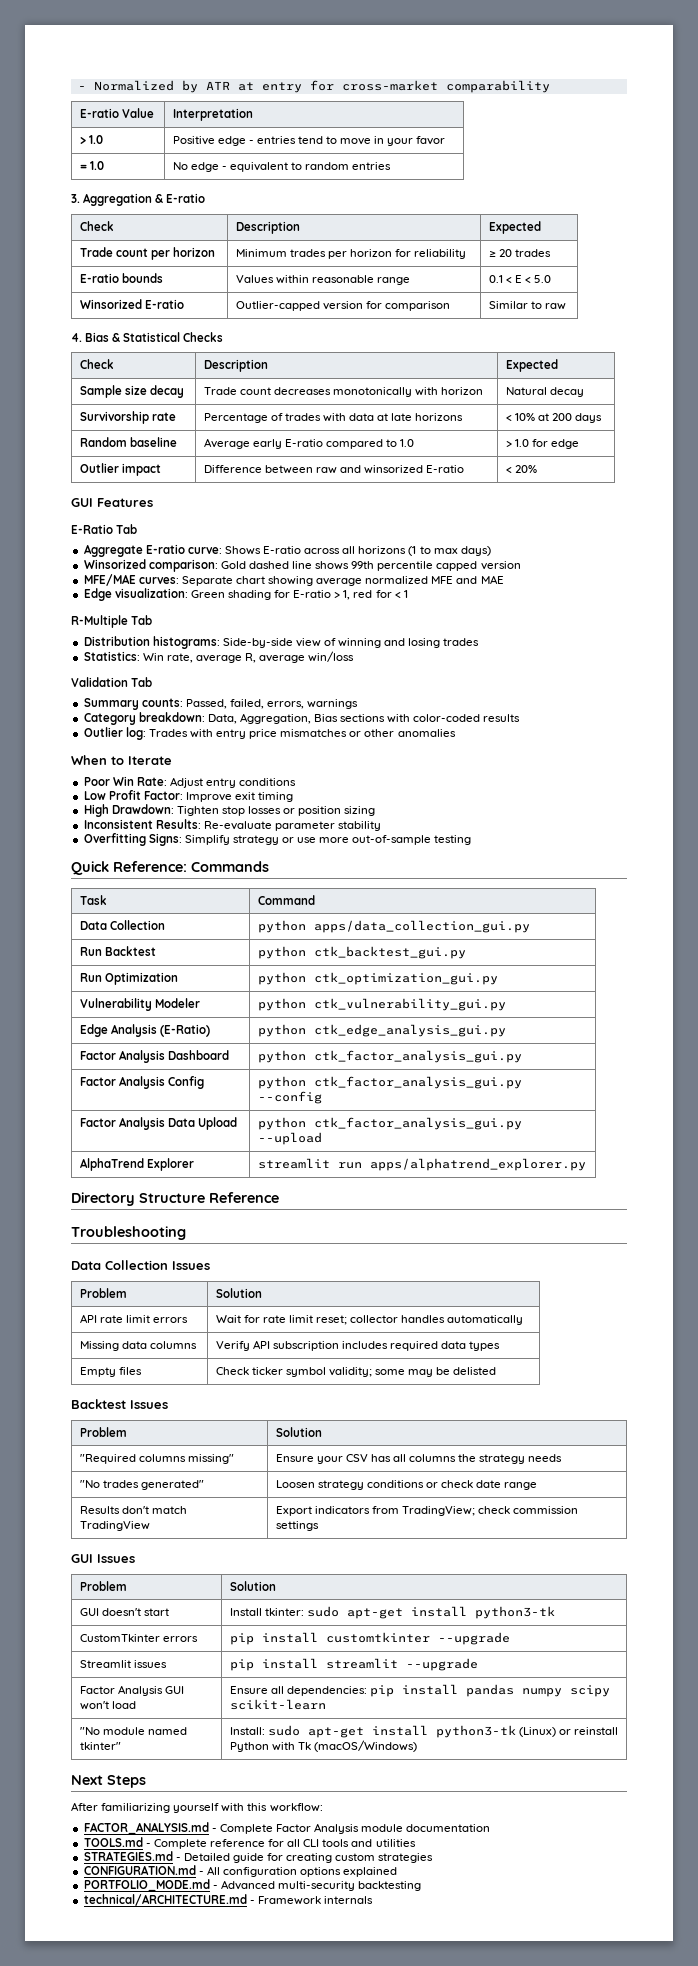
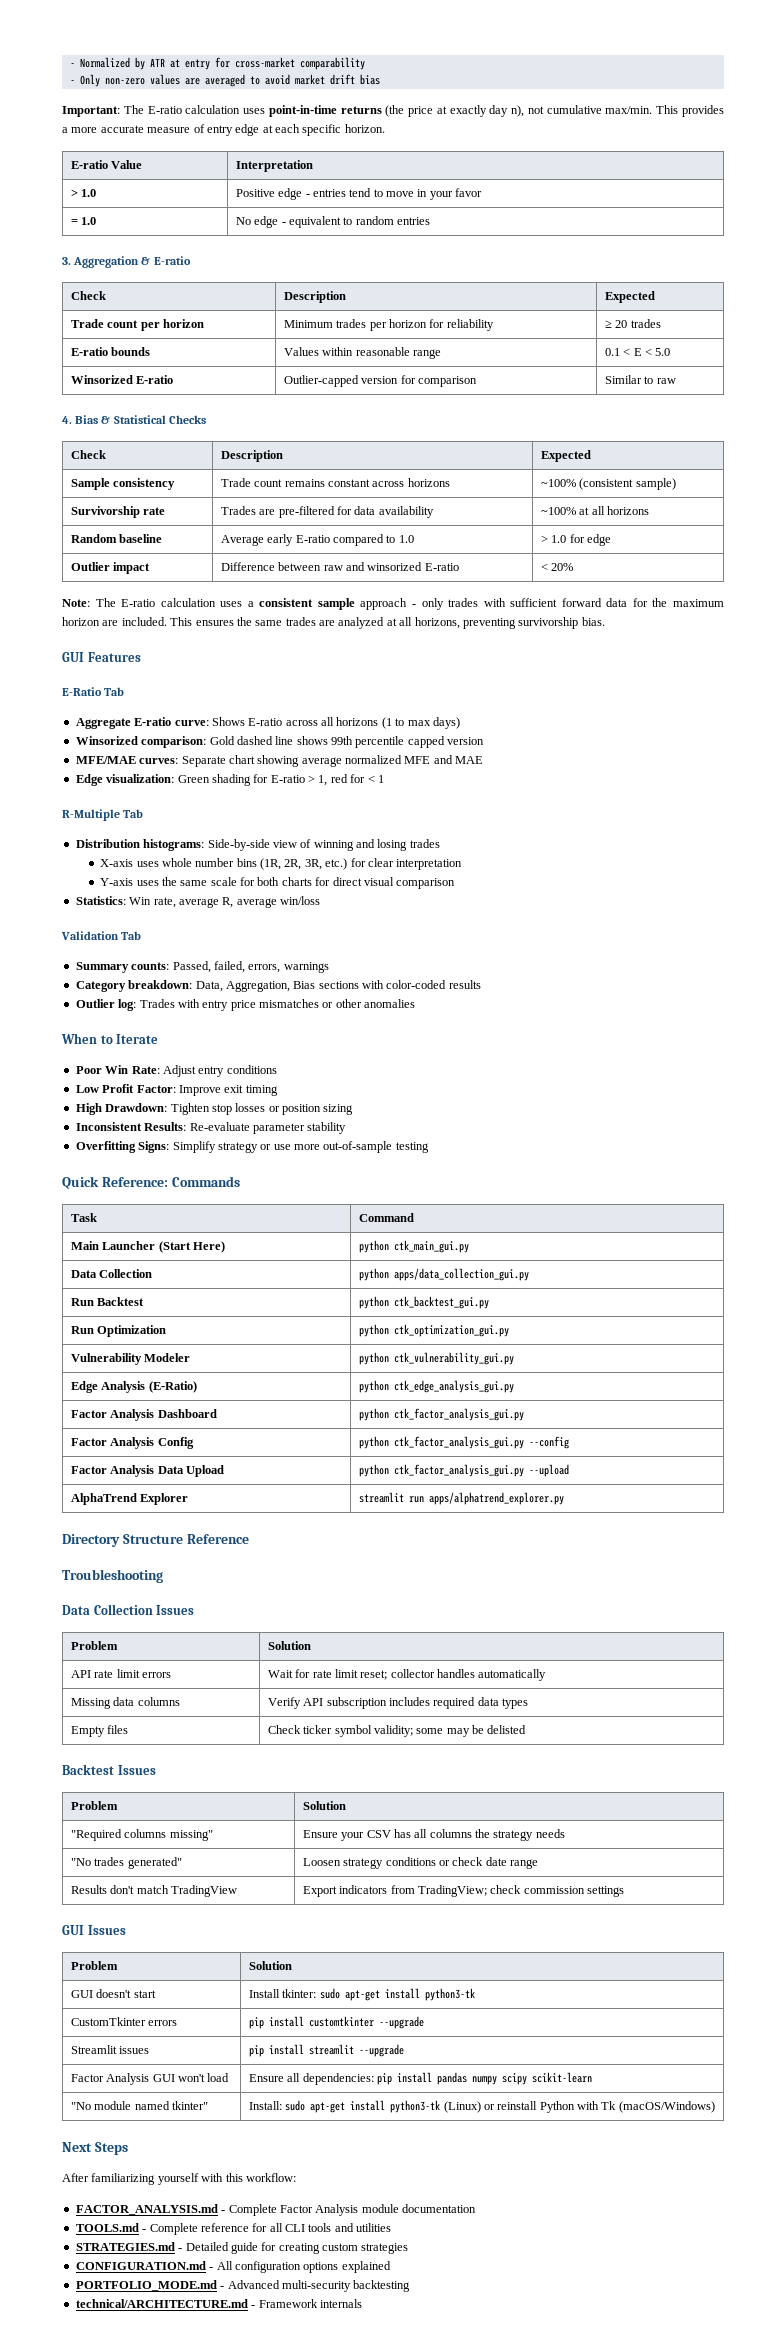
(550, 86) none -> [69,74,380,87] [62,105,724,117] [62,124,385,136] // - Only non-zero values are averaged to avoid market drift bias // Important: The E-ratio calculation uses point-in-time returns (the price at exactly day n), not cumulative max/min. This provides a more accurate measure of entry edge at each specific horizon.
[124,385,184,398] [203,387,484,397] [505,387,584,397] [79,411,176,424] [203,413,464,423] [505,413,602,423] size decay | Trade count decreases monotonically with horizon | Natural decay // Survivorship rate | Percentage of trades with data at late horizons | < 10% at 200 days -> [113,478,176,490] [220,478,450,487] [540,478,676,490] [70,506,166,518] [220,506,434,518] [540,506,649,515] consistency | Trade count remains constant across horizons | ~100% (consistent sample) // Survivorship rate | Trades are pre-filtered for data availability | ~100% at all horizons
(537, 469) none -> [62,598,724,610] [62,617,605,629] // Note: The E-ratio calculation uses a consistent sample approach - only trades with sufficient forward data for the maximum horizon are included. This ensures the same trades are analyzed at all horizons, preventing survivorship bias.
(480, 642) none -> [100,858,463,870] [100,877,456,889] // X-axis uses whole number bins (1R, 2R, 3R, etc.) for clear interpretation // Y-axis uses the same scale for both charts for direct visual comparison
(315, 900) none -> [70,1241,225,1253] [358,1240,469,1253] // Main Launcher (Start Here) | python ctk_main_gui.py

